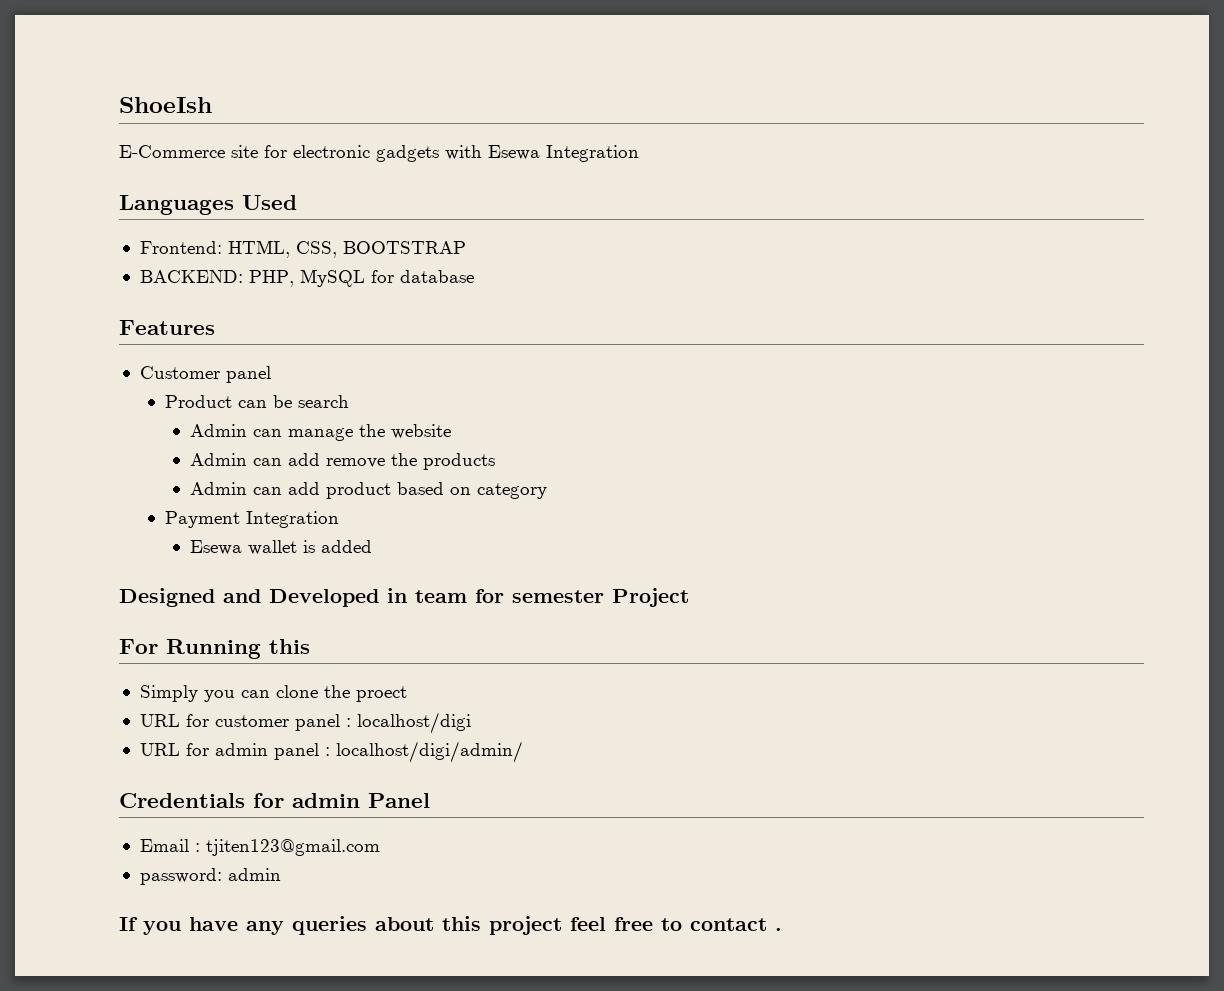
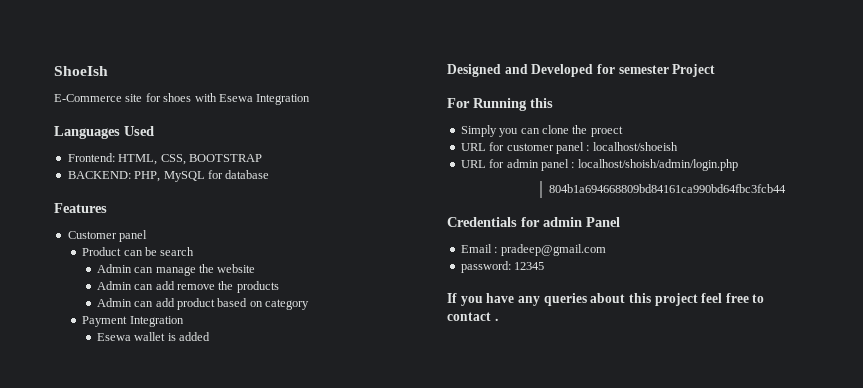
[293,145,439,162] electronic gadgets -> [163,93,192,102] shoes
[387,588,467,603] in team -> (594, 70) none
[356,712,471,734] localhost/digi -> [592,142,678,151] localhost/shoeish
[335,741,523,763] localhost/digi/admin/ -> [577,159,738,171] [548,184,786,193] localhost/shoish/admin/login.php // 804b1a694668809bd84161ca990bd64fbc3fcb44
[205,839,380,856] tjiten123@gmail.com -> [500,244,606,256] pradeep@gmail.com
[227,868,281,881] admin -> [514,262,545,270] 12345

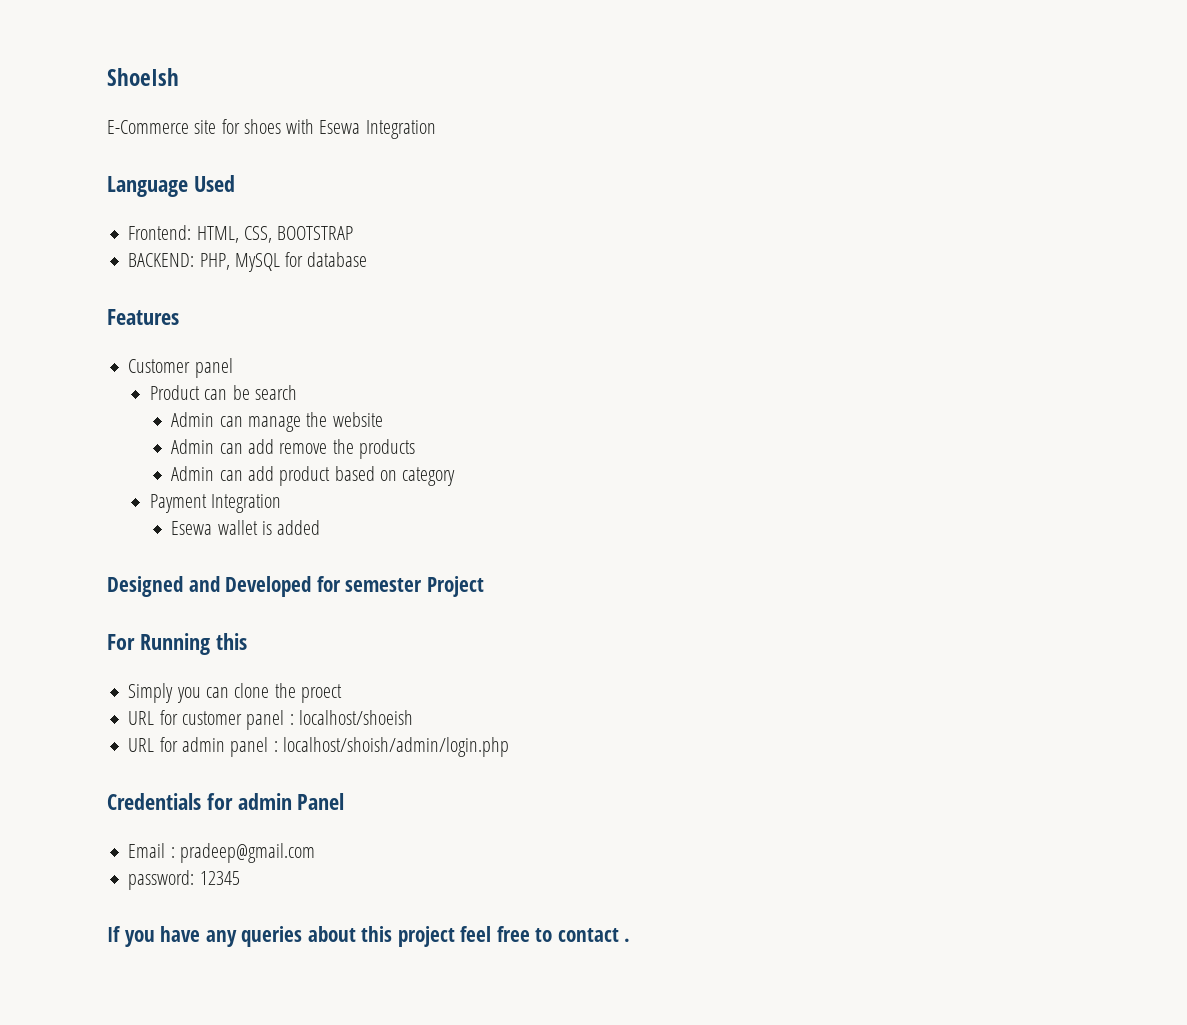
[54,126,120,139] Languages -> [107,176,188,197] Language
[548,184,786,193] // 804b1a694668809bd84161ca990bd64fbc3fcb44 -> (509, 747) none

